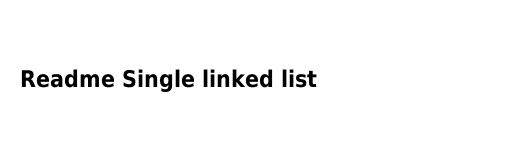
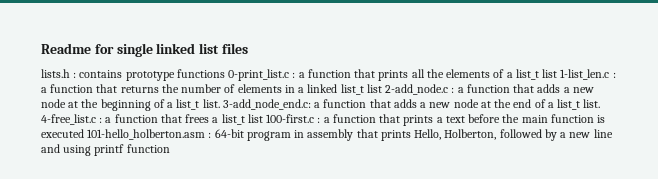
[122,69,317,92] Single linked list -> [94,43,248,57] [41,69,616,81] [41,84,594,95] [41,99,601,111] [41,114,606,126] [41,129,613,141] [41,144,170,156] for single linked list files // lists.h : contains prototype functions 0-print_list.c : a function that prints all the elements of a list_t list 1-list_len.c : a function that returns the number of elements in a linked list_t list 2-add_node.c : a function that adds a new node at the beginning of a list_t list. 3-add_node_end.c: a function that adds a new node at the end of a list_t list. 4-free_list.c : a function that frees a list_t list 100-first.c : a function that prints a text before the main function is executed 101-hello_holberton.asm : 64-bit program in assembly that prints Hello, Holberton, followed by a new line and using printf function

